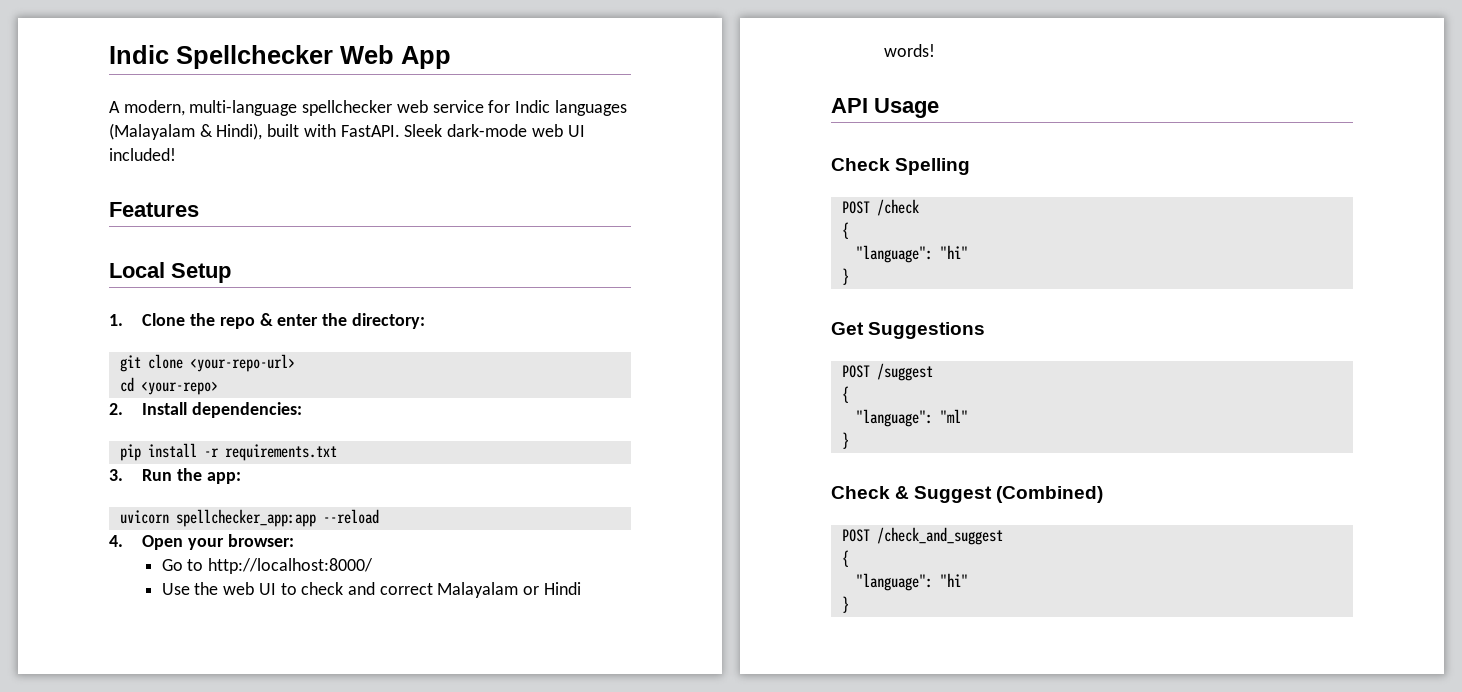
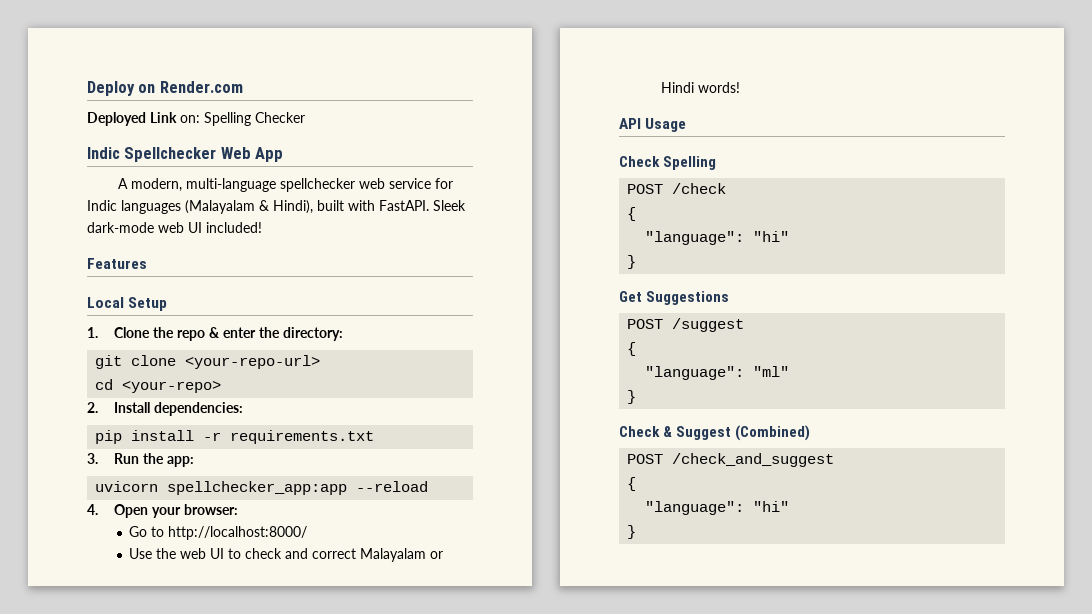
(109, 54) none -> [87,81,243,96] [87,112,305,126] Deploy on Render.com // Deployed Link on: Spelling Checker //

